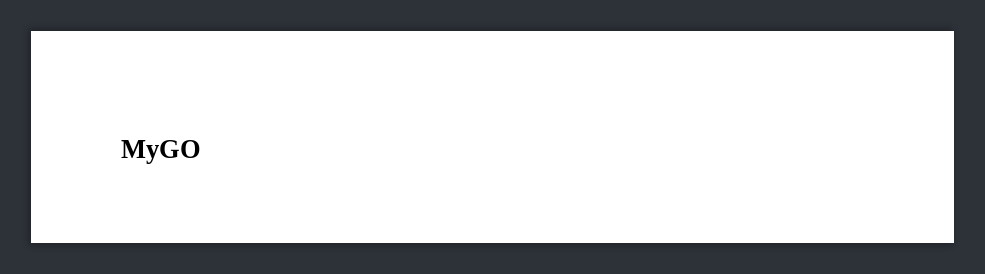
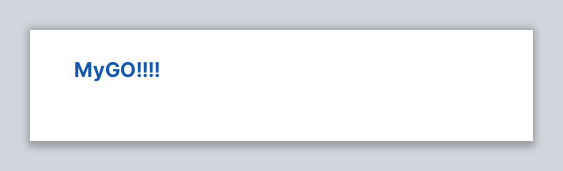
[121,140,201,164] MyGO -> [74,61,160,82] MyGO!!!!

